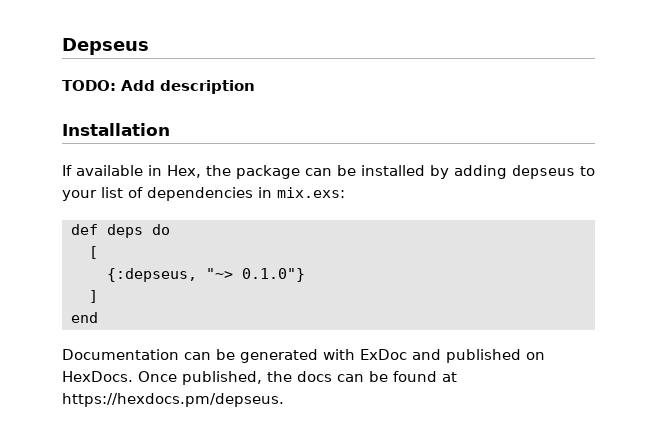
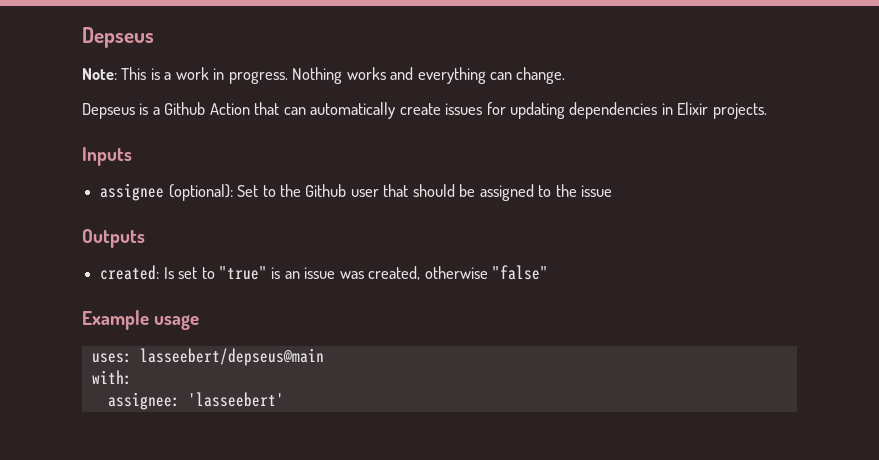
[62,80,255,94] [62,123,170,136] [62,165,595,179] [62,187,345,201] [71,224,170,238] [89,246,98,259] [107,268,305,282] [89,290,98,303] [71,312,98,323] [62,349,545,363] [62,371,457,385] [62,393,284,407] TODO: Add description // Installation // If available in Hex, the package can be installed by adding depseus to your list of dependencies in mix.exs: // def deps do // [ // {:depseus, "~> 0.1.0"} // ] // end // Documentation can be generated with ExDoc and published on HexDocs. Once published, the docs can be found at https://hexdocs.pm/depseus. -> [82,67,566,84] [82,102,767,119] [82,147,132,166] [100,183,613,201] [82,229,145,248] [100,265,549,280] [82,310,200,330] [91,348,324,366] [91,370,132,385] [107,392,284,410] Note: This is a work in progress. Nothing works and everything can change. // Depseus is a Github Action that can automatically create issues for updating dependencies in Elixir projects. // Inputs // assignee (optional): Set to the Github user that should be assigned to the issue // Outputs // created: Is set to "true" is an issue was created, otherwise "false" // Example usage // uses: lasseebert/depseus@main // with: // assignee: 'lasseebert'

